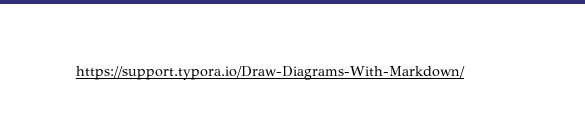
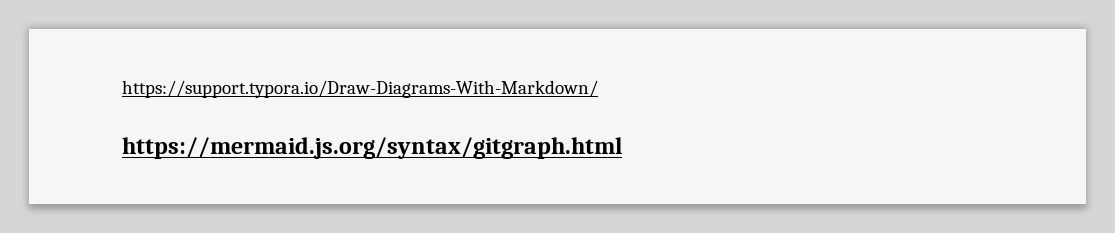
(465, 73) none -> [122,137,622,159] // https://mermaid.js.org/syntax/gitgraph.html

